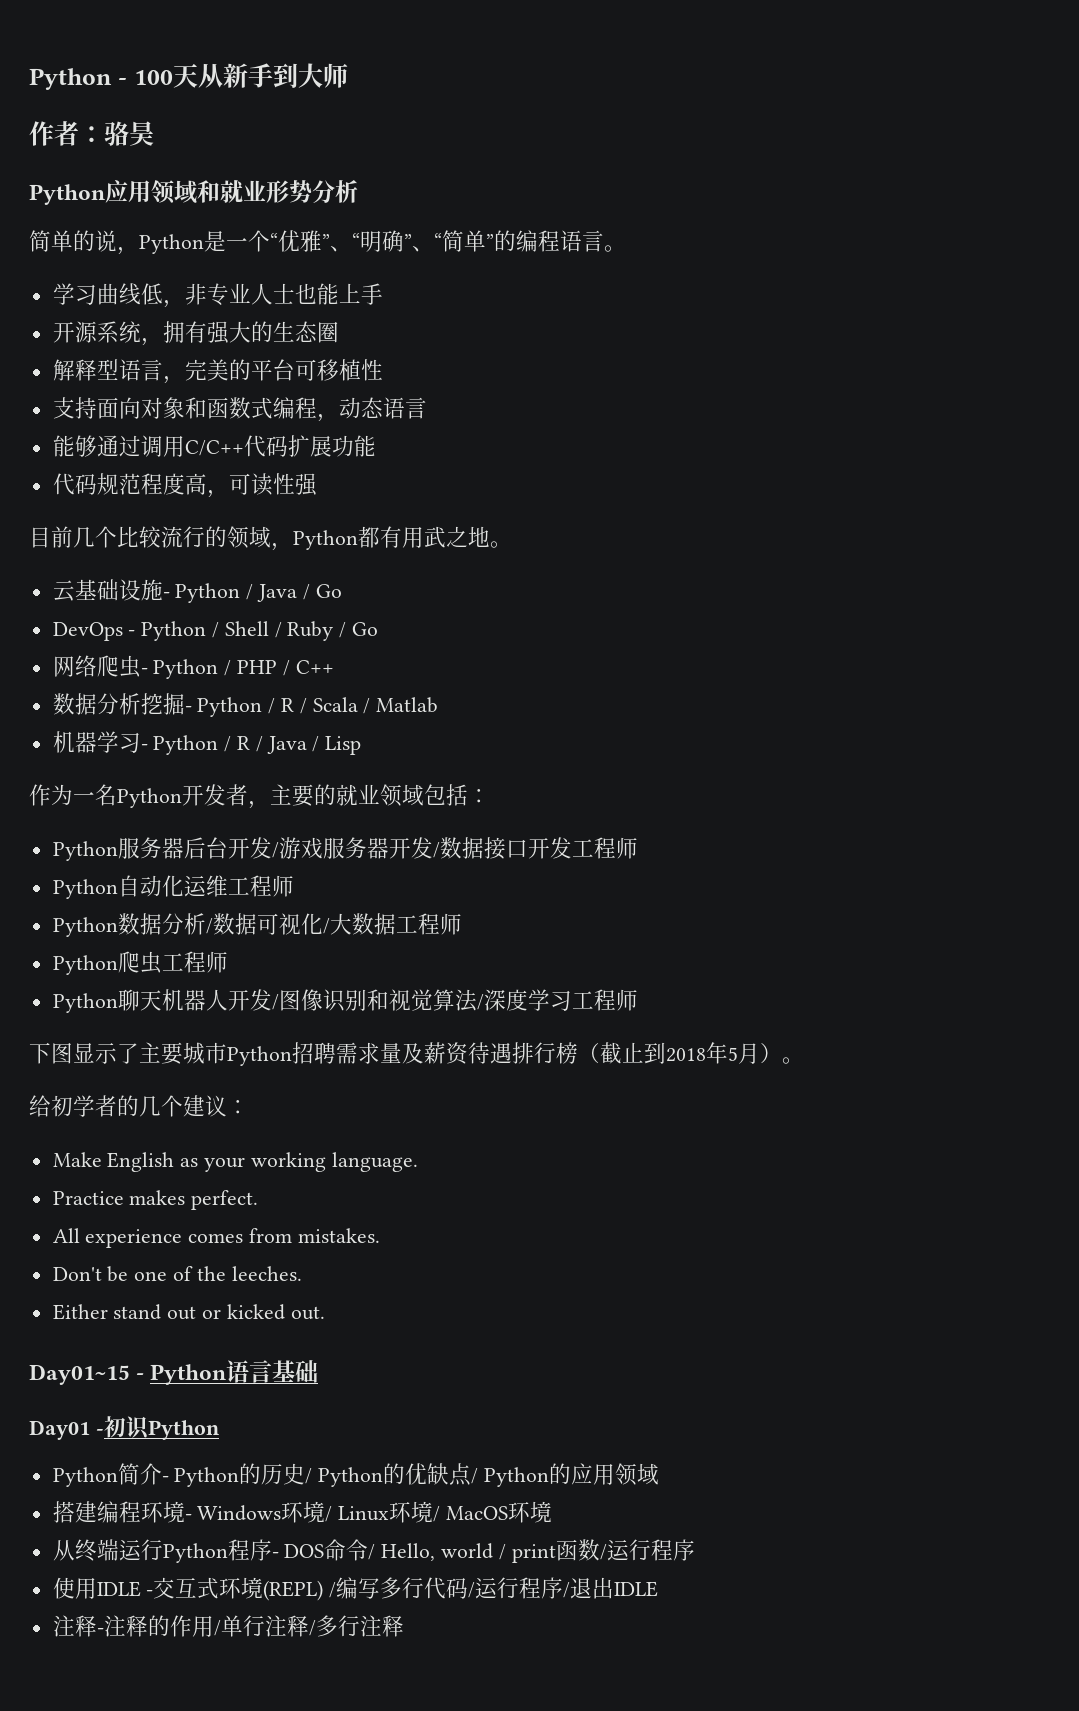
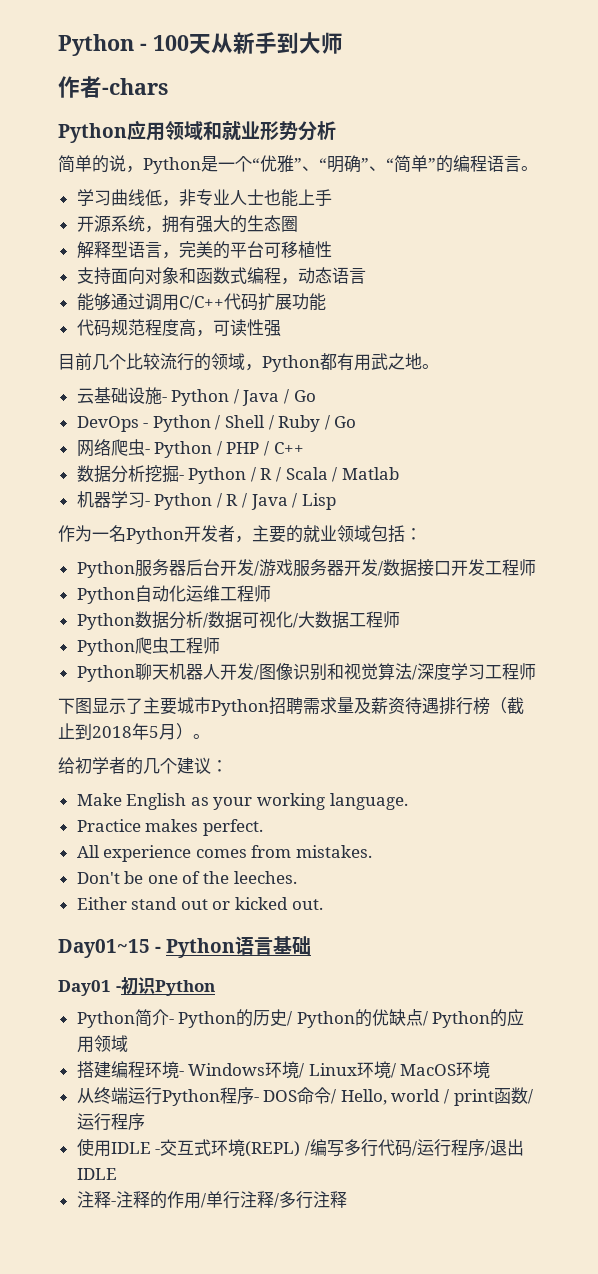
[79,121,154,146] ：骆昊 -> [102,78,168,95] -chars

